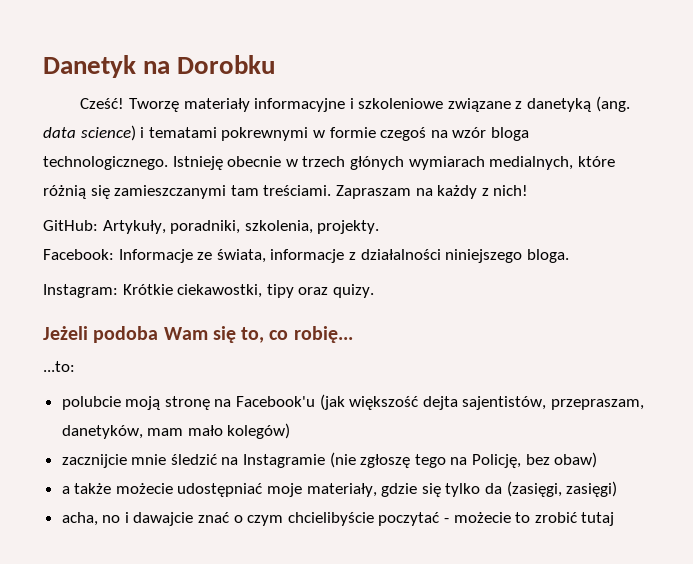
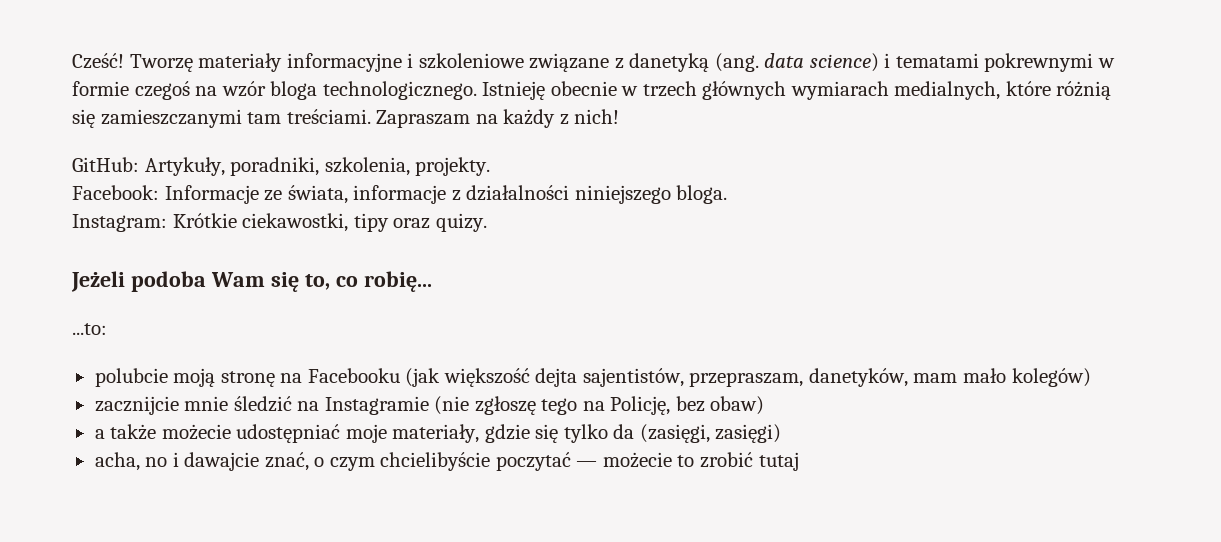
[43,55,276,78] Danetyk na Dorobku // -> (72, 61) none
[349,156,404,170] głónych -> [702,81,787,100] głównych
[236,396,316,407] Facebook'u -> [307,368,400,383] Facebooku
[198,512,230,523] znać -> [264,452,309,471] znać,
[444,518,450,523] - -> [576,461,598,467] —

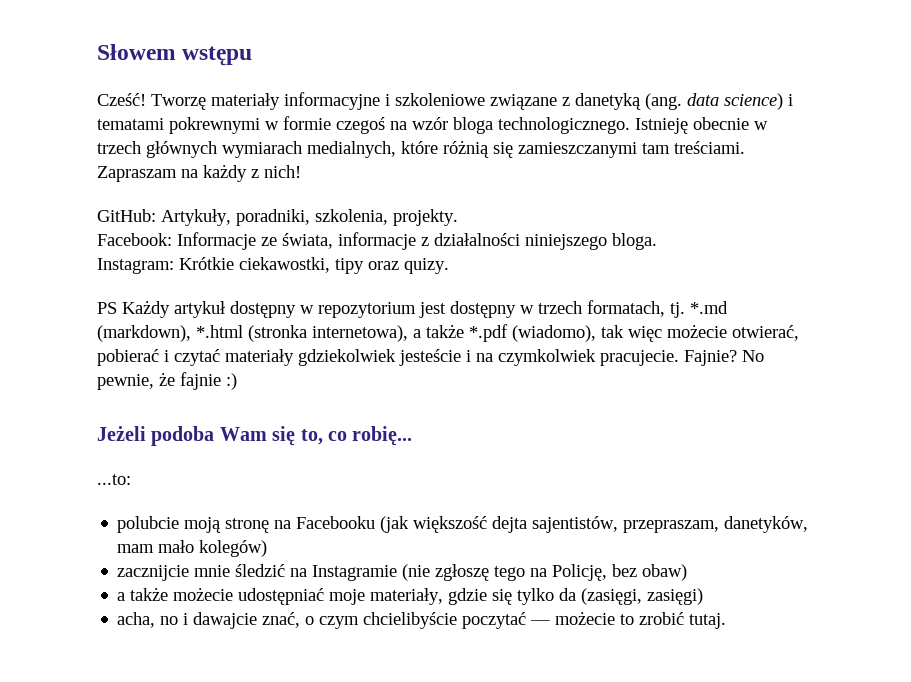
(72, 61) none -> [97,44,253,66] Słowem wstępu //
(487, 222) none -> [97,300,728,318] [97,324,799,342] [97,349,764,366] [97,372,237,390] // PS Każdy artykuł dostępny w repozytorium jest dostępny w trzech formatach, tj. *.md (markdown), *.html (stronka internetowa), a także *.pdf (wiadomo), tak więc możecie otwierać, pobierać i czytać materiały gdziekolwiek jesteście i na czymkolwiek pracujecie. Fajnie? No pewnie, że fajnie :)
[758,452,799,471] tutaj -> [689,613,727,629] tutaj.

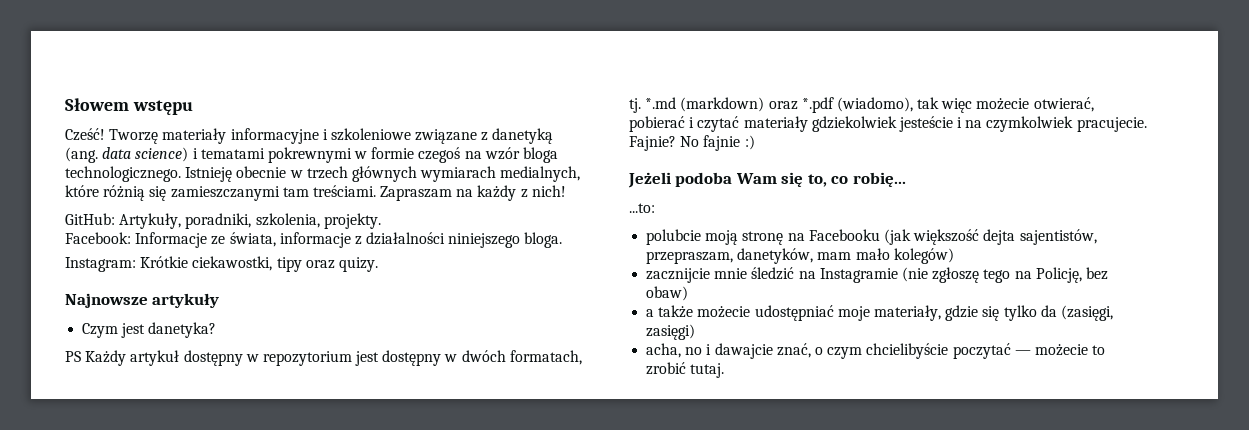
(449, 266) none -> [65,293,220,308] [82,322,217,338] // Najnowsze artykuły // Czym jest danetyka?
[538,301,582,314] trzech -> [461,350,506,362] dwóch
[97,324,464,342] (markdown), *.html (stronka internetowa), a także -> [680,97,798,112] (markdown) oraz
[97,372,175,390] pewnie, że -> (700, 141) none

